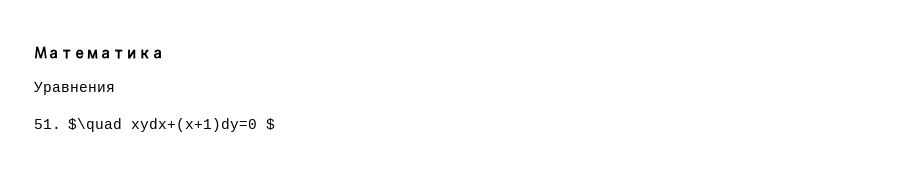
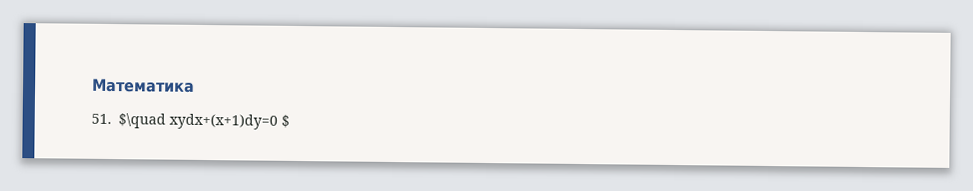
[34,82,115,95] // Уравнения -> (195, 85) none

